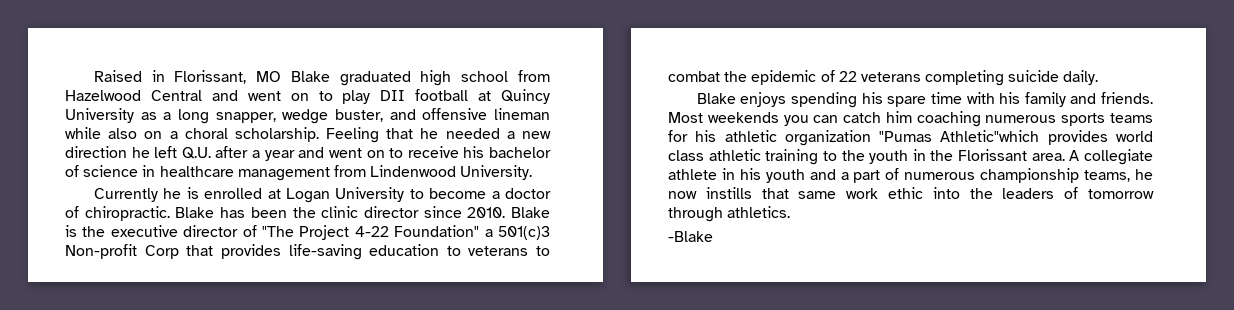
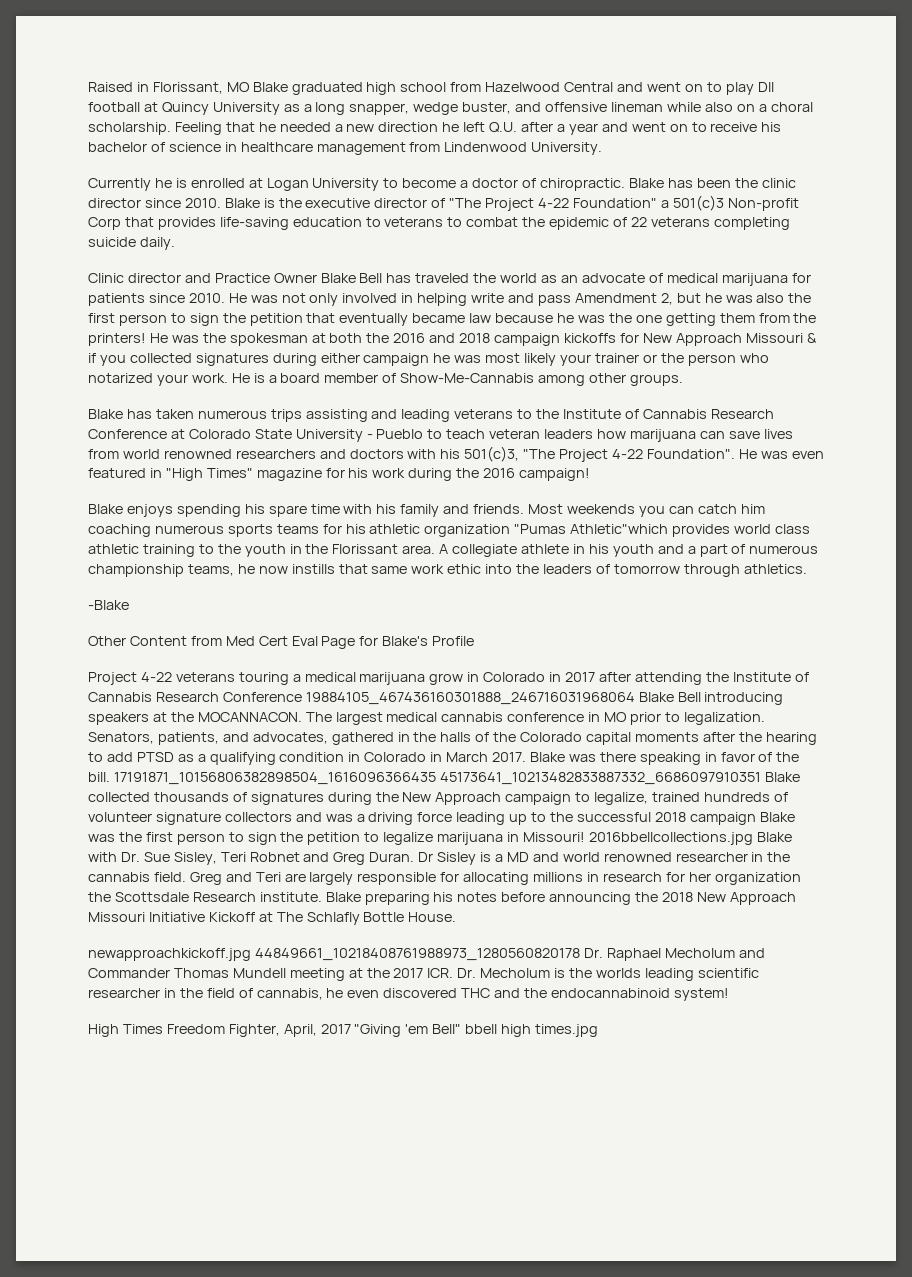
(1099, 77) none -> [88,273,811,286] [88,293,812,306] [88,313,817,326] [88,333,817,346] [88,353,769,366] [88,373,683,386] [88,409,774,422] [88,429,793,442] [88,446,824,462] [88,468,591,481] // Clinic director and Practice Owner Blake Bell has traveled the world as an advocate of medical marijuana for patients since 2010. He was not only involved in helping write and pass Amendment 2, but he was also the first person to sign the petition that eventually became law because he was the one getting them from the printers! He was the spokesman at both the 2016 and 2018 campaign kickoffs for New Approach Missouri & if you collected signatures during either campaign he was most likely your trainer or the person who notarized your work. He is a board member of Show-Me-Cannabis among other groups. // Blake has taken numerous trips assisting and leading veterans to the Institute of Cannabis Research Conference at Colorado State University - Pueblo to teach veteran leaders how marijuana can save lives from world renowned researchers and doctors with his 501(c)3, "The Project 4-22 Foundation". He was even featured in "High Times" magazine for his work during the 2016 campaign!
(713, 236) none -> [88,636,475,649] [88,672,809,685] [88,692,784,705] [88,712,765,725] [88,732,817,745] [88,752,800,765] [88,772,800,785] [88,792,788,805] [88,812,795,825] [88,832,792,845] [88,852,791,865] [88,872,801,885] [88,892,796,905] [88,912,457,925] [88,948,765,961] [88,968,759,981] [88,988,729,1001] [88,1024,599,1037] // Other Content from Med Cert Eval Page for Blake's Profile // Project 4-22 veterans touring a medical marijuana grow in Colorado in 2017 after attending the Institute of Cannabis Research Conference 19884105_467436160301888_246716031968064 Blake Bell introducing speakers at the MOCANNACON. The largest medical cannabis conference in MO prior to legalization. Senators, patients, and advocates, gathered in the halls of the Colorado capital moments after the hearing to add PTSD as a qualifying condition in Colorado in March 2017. Blake was there speaking in favor of the bill. 17191871_10156806382898504_1616096366435 45173641_10213482833887332_6686097910351 Blake collected thousands of signatures during the New Approach campaign to legalize, trained hundreds of volunteer signature collectors and was a driving force leading up to the successful 2018 campaign Blake was the first person to sign the petition to legalize marijuana in Missouri! 2016bbellcollections.jpg Blake with Dr. Sue Sisley, Teri Robnet and Greg Duran. Dr Sisley is a MD and world renowned researcher in the cannabis field. Greg and Teri are largely responsible for allocating millions in research for her organization the Scottsdale Research institute. Blake preparing his notes before announcing the 2018 New Approach Missouri Initiative Kickoff at The Schlafly Bottle House. // newapproachkickoff.jpg 44849661_10218408761988973_1280560820178 Dr. Raphael Mecholum and Commander Thomas Mundell meeting at the 2017 ICR. Dr. Mecholum is the worlds leading scientific researcher in the field of cannabis, he even discovered THC and the endocannabinoid system! // High Times Freedom Fighter, April, 2017 "Giving 'em Bell" bbell high times.jpg

